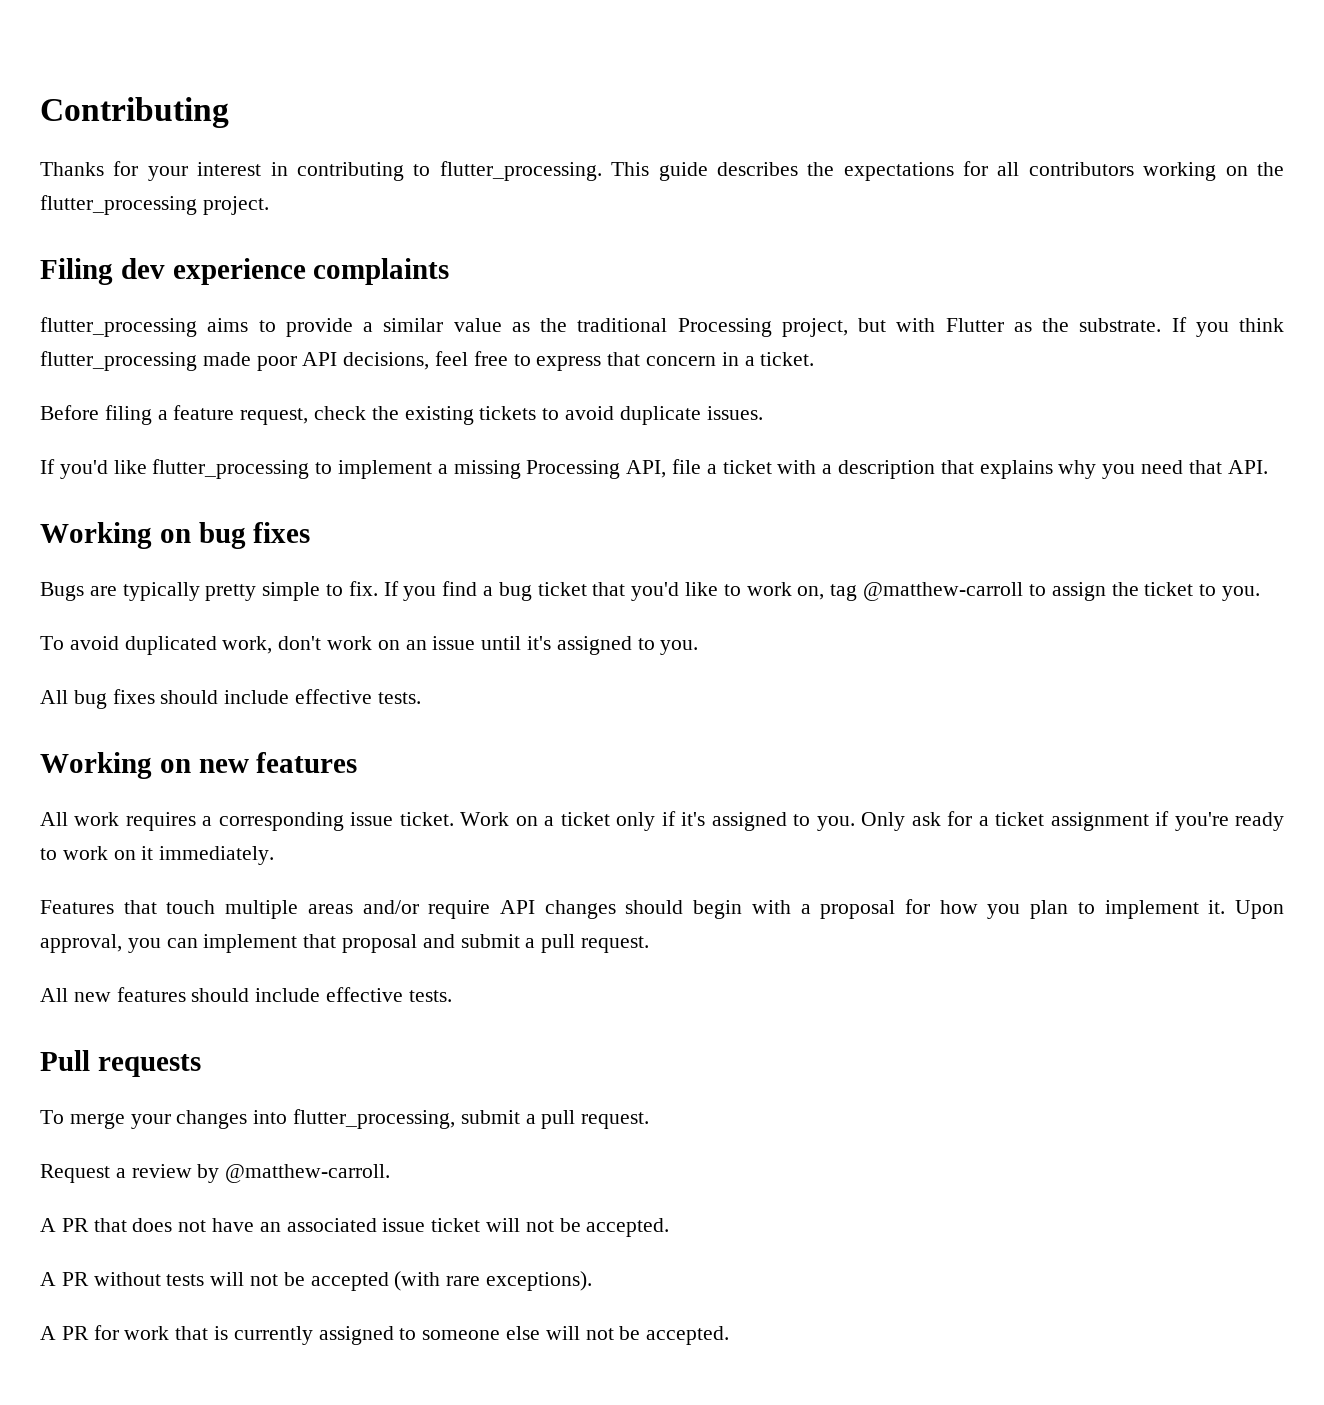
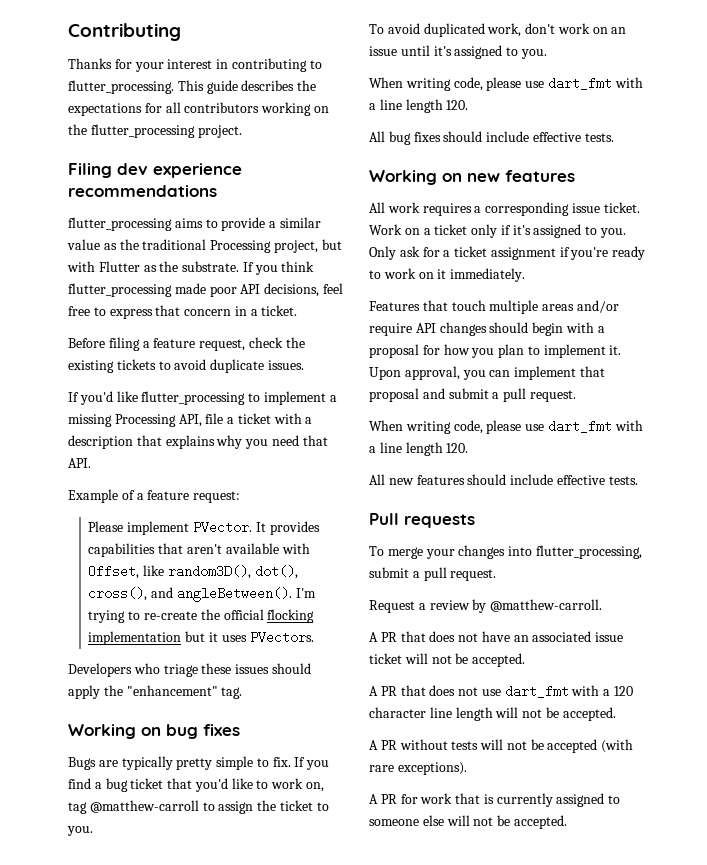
[313,258,450,285] complaints -> [68,185,217,197] recommendations
(1268, 467) none -> [68,489,241,503] [88,521,320,535] [88,543,310,557] [88,565,298,579] [88,587,316,602] [88,609,315,623] [88,631,314,645] [68,663,311,677] [68,685,243,699] // Example of a feature request: // Please implement PVector. It provides capabilities that aren't available with Offset, like random3D(), dot(), cross(), and angleBetween(). I'm trying to re-create the official flocking implementation but it uses PVectors. // Developers who triage these issues should apply the "enhancement" tag.
(699, 647) none -> [369,77,643,91] [369,99,469,113] // When writing code, please use dart_fmt with a line length 120.
(650, 944) none -> [369,420,643,434] [369,442,469,456] // When writing code, please use dart_fmt with a line length 120.
(670, 1227) none -> [369,685,634,698] [369,707,616,721] // A PR that does not use dart_fmt with a 120 character line length will not be accepted.

